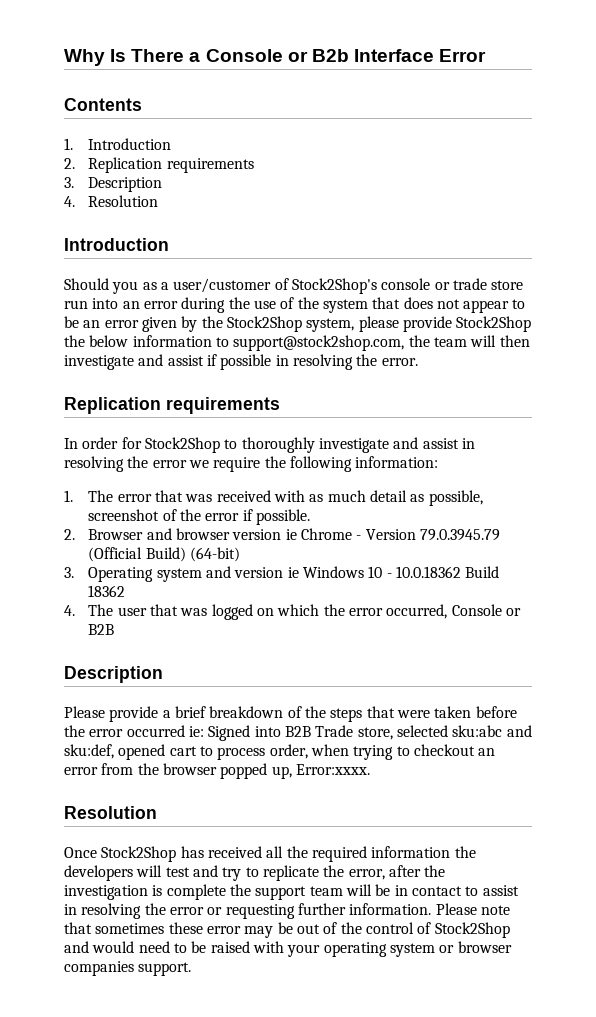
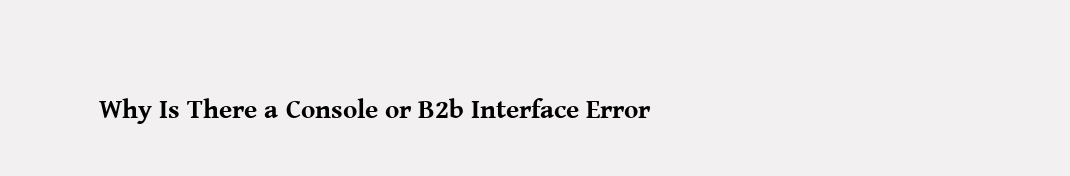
[64,98,142,111] [64,138,172,150] [64,157,254,173] [64,177,163,192] [64,195,159,207] [64,238,169,251] [64,278,524,294] [64,297,526,313] [64,316,532,332] [64,335,530,351] [64,354,418,370] [64,397,280,414] [64,437,475,453] [64,456,439,472] [64,490,483,506] [88,509,310,525] [64,528,500,541] [88,547,241,562] [64,566,500,582] [88,585,126,597] [64,604,521,620] [88,624,115,635] [64,666,163,683] [64,706,517,722] [64,725,532,741] [64,744,496,760] [64,763,370,779] [64,806,157,819] [64,846,476,862] [64,865,446,881] [64,884,519,900] [64,903,510,919] [64,922,510,938] [64,941,512,957] [64,961,192,976] // Contents // 1. Introduction // 2. Replication requirements // 3. Description // 4. Resolution // Introduction // Should you as a user/customer of Stock2Shop's console or trade store run into an error during the use of the system that does not appear to be an error given by the Stock2Shop system, please provide Stock2Shop the below information to support@stock2shop.com, the team will then investigate and assist if possible in resolving the error. // Replication requirements // In order for Stock2Shop to thoroughly investigate and assist in resolving the error we require the following information: // 1. The error that was received with as much detail as possible, screenshot of the error if possible. // 2. Browser and browser version ie Chrome - Version 79.0.3945.79 (Official Build) (64-bit) // 3. Operating system and version ie Windows 10 - 10.0.18362 Build 18362 // 4. The user that was logged on which the error occurred, Console or B2B // Description // Please provide a brief breakdown of the steps that were taken before the error occurred ie: Signed into B2B Trade store, selected sku:abc and sku:def, opened cart to process order, when trying to checkout an error from the browser popped up, Error:xxxx. // Resolution // Once Stock2Shop has received all the required information the developers will test and try to replicate the error, after the investigation is complete the support team will be in contact to assist in resolving the error or requesting further information. Please note that sometimes these error may be out of the control of Stock2Shop and would need to be raised with your operating system or browser companies support. -> (652, 109) none

